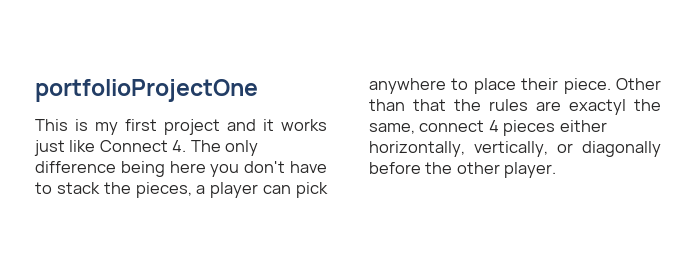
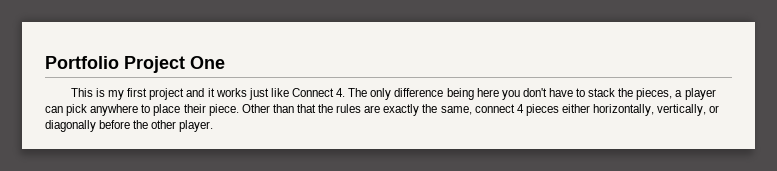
[35,79,258,102] portfolioProjectOne -> [45,56,225,73] Portfolio Project One
[569,99,626,115] exactyl -> [383,104,420,116] exactly

